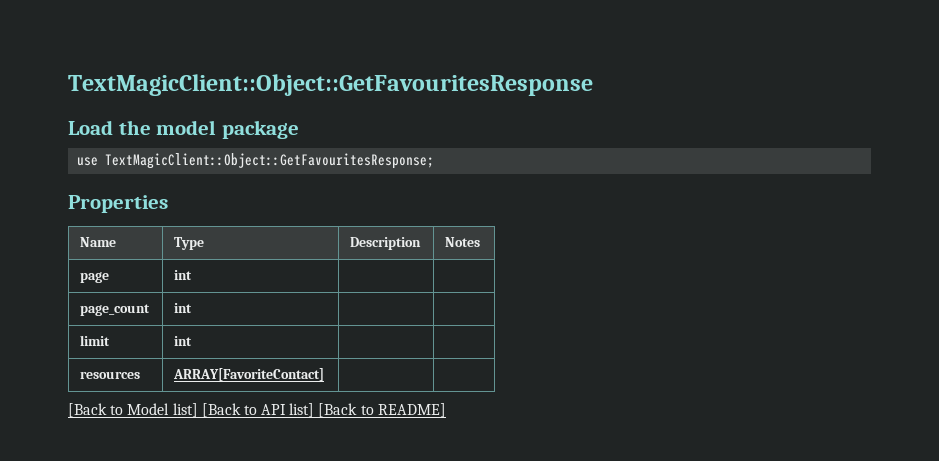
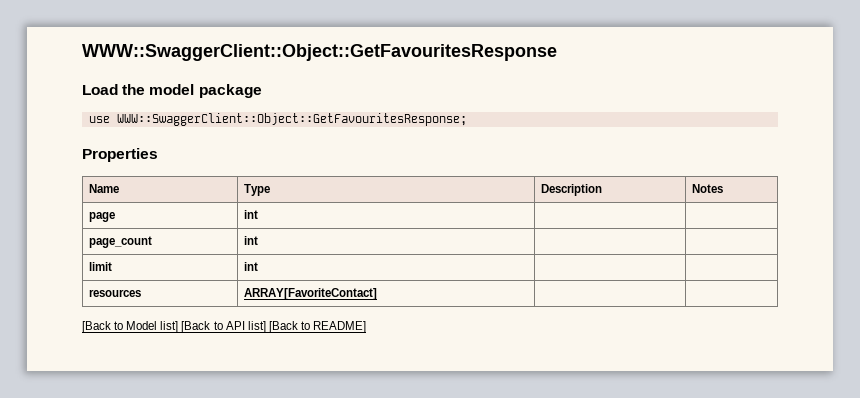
[68,74,593,96] TextMagicClient::Object::GetFavouritesResponse -> [82,44,557,61] WWW::SwaggerClient::Object::GetFavouritesResponse
[105,153,435,169] TextMagicClient::Object::GetFavouritesResponse; -> [116,113,467,126] WWW::SwaggerClient::Object::GetFavouritesResponse;

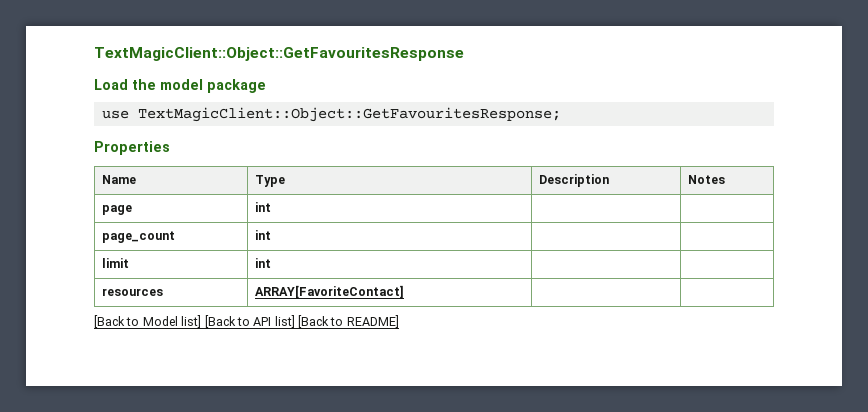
[82,44,557,61] WWW::SwaggerClient::Object::GetFavouritesResponse -> [94,47,464,61] TextMagicClient::Object::GetFavouritesResponse
[116,113,467,126] WWW::SwaggerClient::Object::GetFavouritesResponse; -> [137,107,561,122] TextMagicClient::Object::GetFavouritesResponse;

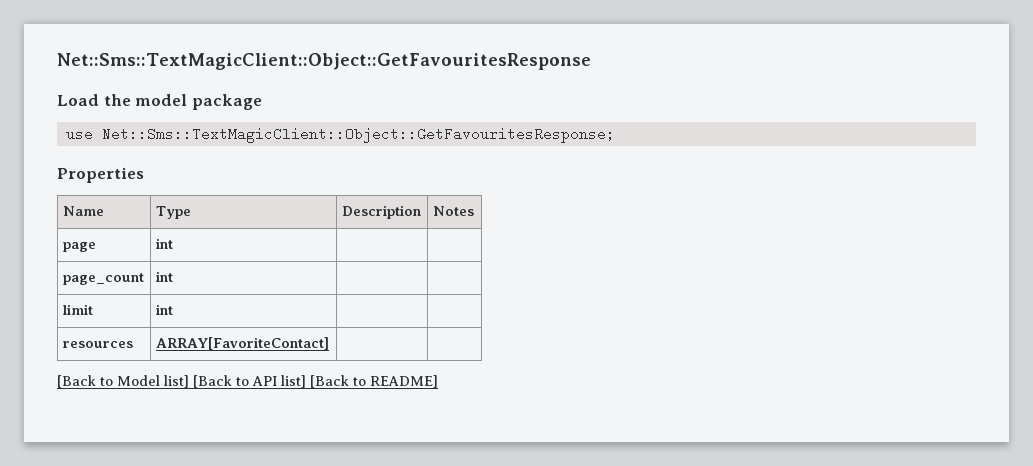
[94,47,464,61] TextMagicClient::Object::GetFavouritesResponse -> [57,53,591,70] Net::Sms::TextMagicClient::Object::GetFavouritesResponse
[137,107,561,122] TextMagicClient::Object::GetFavouritesResponse; -> [101,127,615,143] Net::Sms::TextMagicClient::Object::GetFavouritesResponse;

